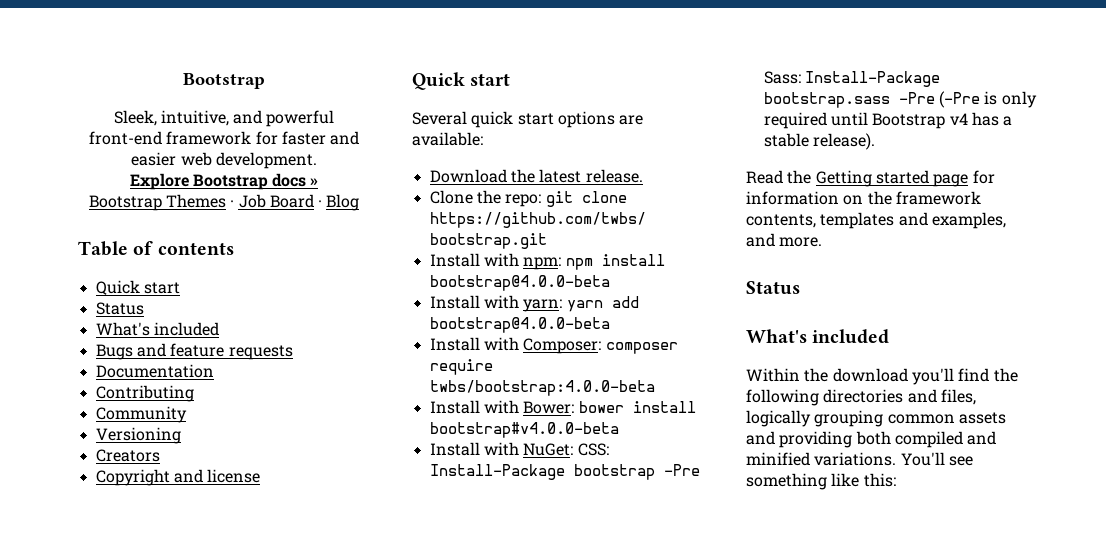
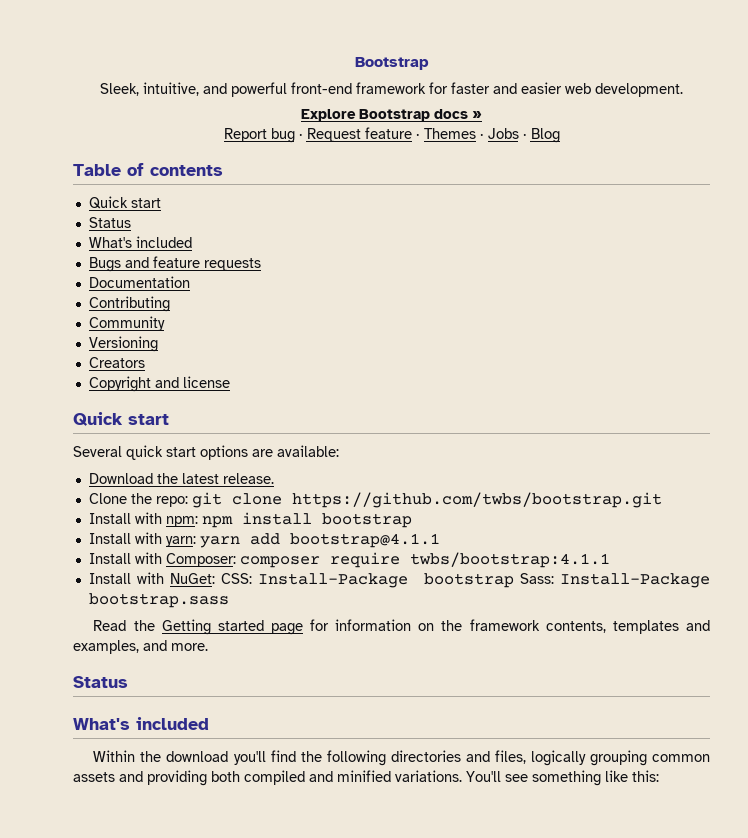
[88,194,314,211] Bootstrap Themes · Job Board -> [223,127,519,143] Report bug · Request feature · Themes · Jobs
[429,275,610,291] bootstrap@4.0.0-beta -> [321,513,412,528] bootstrap
[429,317,610,333] bootstrap@4.0.0-beta -> [289,533,440,548] bootstrap@4.1.1
[429,380,655,396] [429,400,696,414] [429,422,619,438] twbs/bootstrap:4.0.0-beta // Install with Bower: bower install bootstrap#v4.0.0-beta -> [409,552,610,568] twbs/bootstrap:4.1.1
[663,464,700,476] -Pre -> (514, 580) none
[898,91,1037,108] [763,112,1013,129] [763,133,875,150] -Pre (-Pre is only required until Bootstrap v4 has a stable release). -> (229, 600) none

